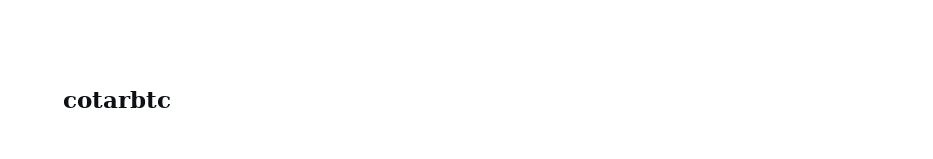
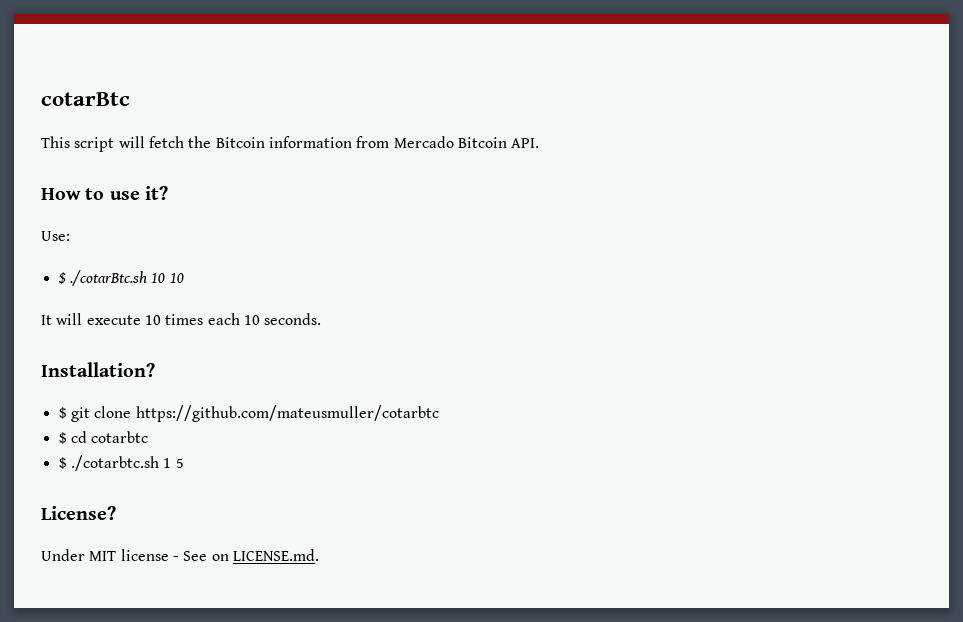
[63,91,171,108] cotarbtc -> [41,92,130,106] [41,136,540,152] [41,186,169,200] [41,231,70,241] [57,270,184,286] [41,313,322,325] [41,362,155,377] [58,405,439,422] [58,431,149,444] [58,455,184,471] [41,506,116,520] [41,549,319,561] cotarBtc // This script will fetch the Bitcoin information from Mercado Bitcoin API. // How to use it? // Use: // $ ./cotarBtc.sh 10 10 // It will execute 10 times each 10 seconds. // Installation? // $ git clone https://github.com/mateusmuller/cotarbtc // $ cd cotarbtc // $ ./cotarbtc.sh 1 5 // License? // Under MIT license - See on LICENSE.md.

